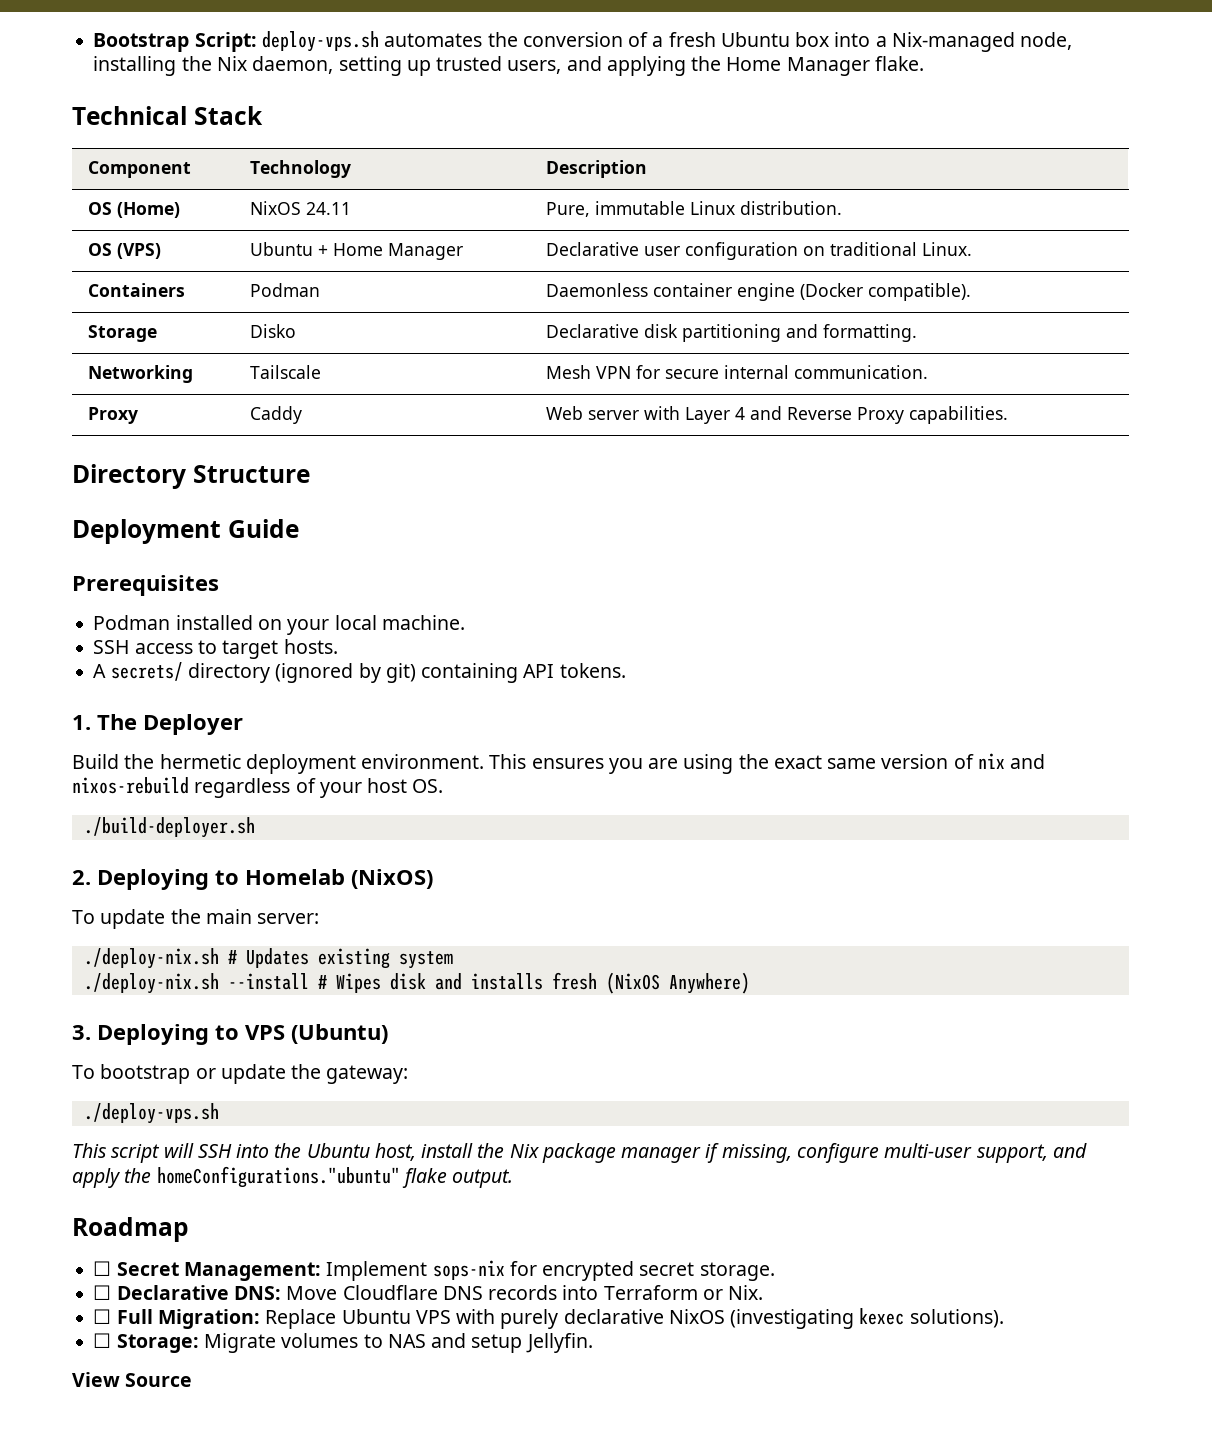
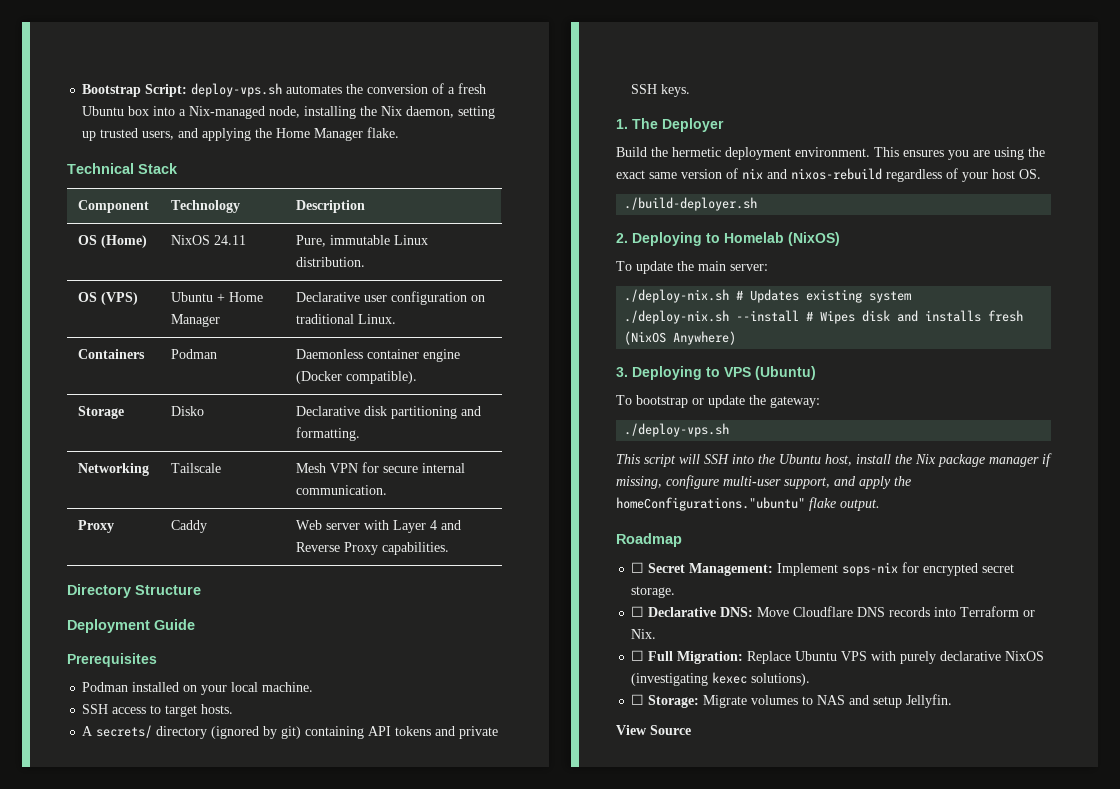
[559,663,626,678] tokens. -> [395,726,499,739] [631,84,691,97] tokens and private SSH keys.

